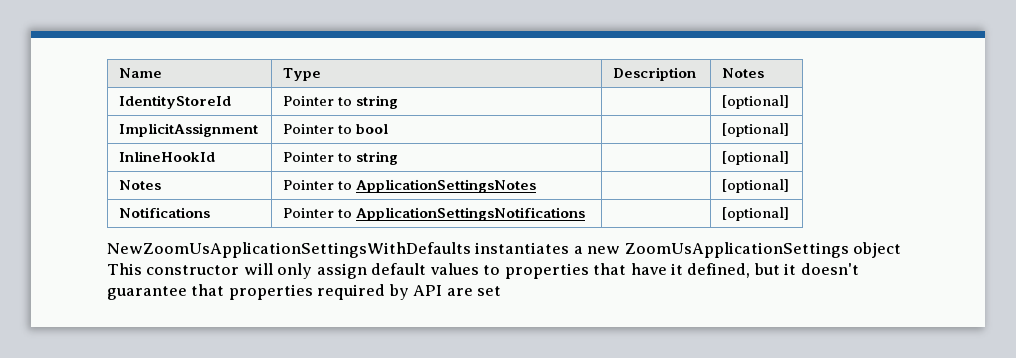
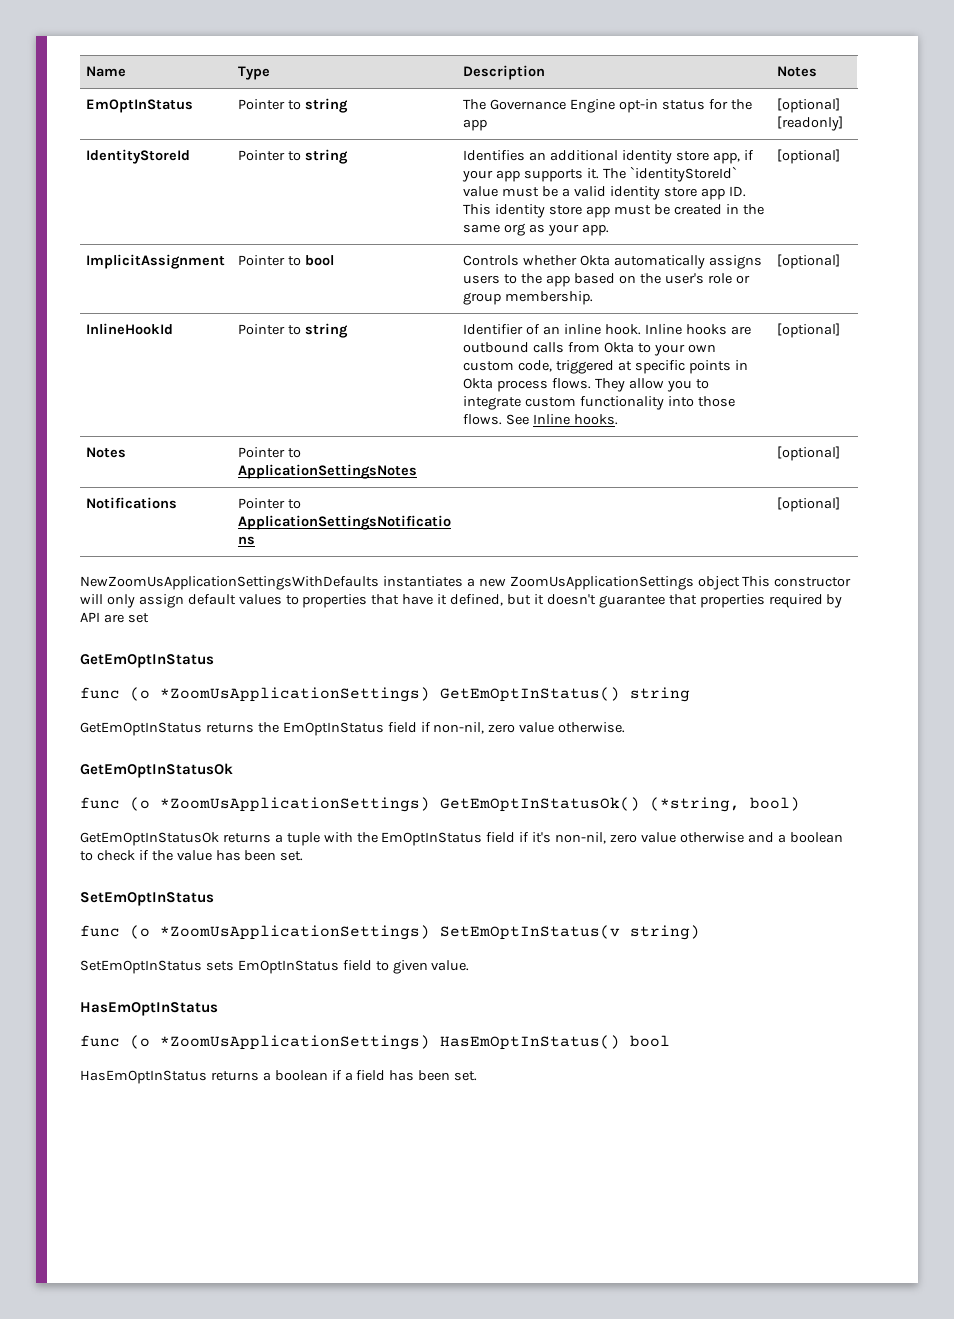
[119,95,232,109] [283,95,399,109] IdentityStoreId | Pointer to string | -> [86,99,194,113] [238,98,349,113] [463,99,752,113] [463,119,488,131] [777,98,841,113] [777,116,844,131] [86,149,191,164] [238,149,349,164] [463,150,754,164] [462,166,738,182] [463,186,746,200] [463,204,764,218] [463,223,610,236] EmOptInStatus | Pointer to string | The Governance Engine opt-in status for the app | [optional] [readonly] // IdentityStoreId | Pointer to string | Identifies an additional identity store app, if your app supports it. The `identityStoreId` value must be a valid identity store app ID. This identity store app must be created in the same org as your app.
(389, 129) none -> [463,255,763,269] [463,273,750,287] [463,291,594,305] Controls whether Okta automatically assigns users to the app based on the user's role or group membership.
(399, 158) none -> [463,324,751,335] [463,342,716,356] [463,360,748,374] [463,378,709,392] [463,396,736,410] [463,414,619,425] Identifier of an inline hook. Inline hooks are outbound calls from Okta to your own custom code, triggered at specific points in Okta process flows. They allow you to integrate custom functionality into those flows. See Inline hooks.
(502, 291) none -> [80,654,214,668] [80,687,690,702] [80,722,626,736] [80,763,233,778] [80,797,800,812] [80,832,843,846] [80,850,304,861] [80,892,214,906] [80,925,700,940] [80,960,470,974] [80,1002,218,1016] [80,1035,670,1050] [80,1070,478,1084] // GetEmOptInStatus // func (o *ZoomUsApplicationSettings) GetEmOptInStatus() string // GetEmOptInStatus returns the EmOptInStatus field if non-nil, zero value otherwise. // GetEmOptInStatusOk // func (o *ZoomUsApplicationSettings) GetEmOptInStatusOk() (*string, bool) // GetEmOptInStatusOk returns a tuple with the EmOptInStatus field if it's non-nil, zero value otherwise and a boolean to check if the value has been set. // SetEmOptInStatus // func (o *ZoomUsApplicationSettings) SetEmOptInStatus(v string) // SetEmOptInStatus sets EmOptInStatus field to given value. // HasEmOptInStatus // func (o *ZoomUsApplicationSettings) HasEmOptInStatus() bool // HasEmOptInStatus returns a boolean if a field has been set.

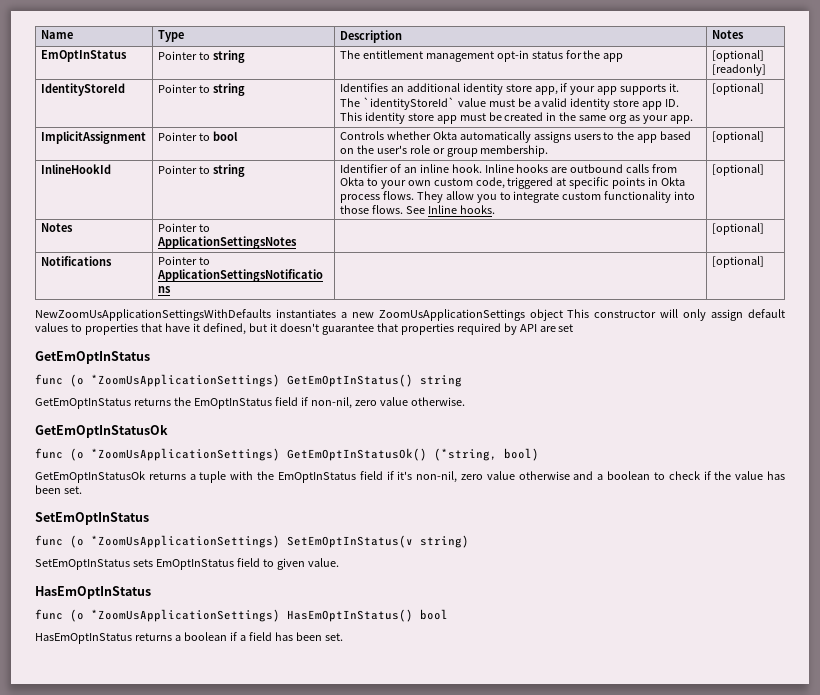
[490,99,616,113] Governance Engine -> [362,50,494,62] entitlement management

